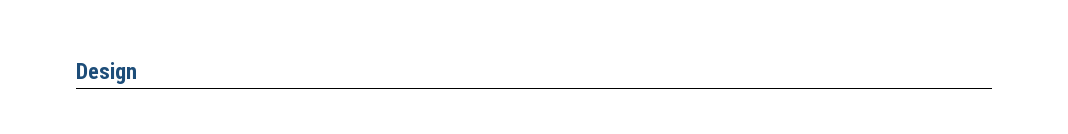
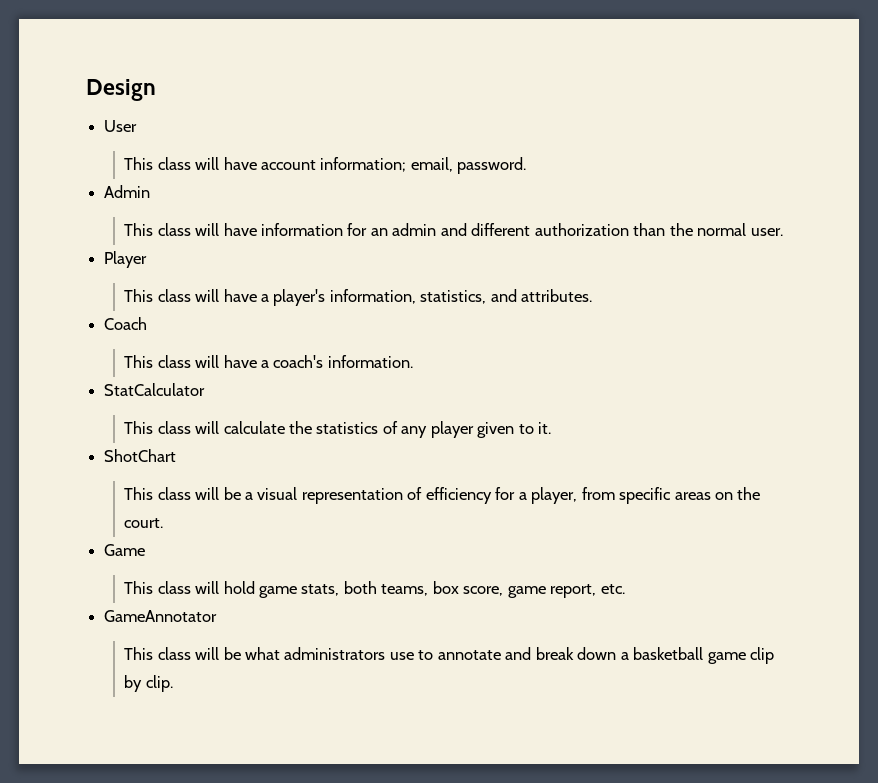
(137, 73) none -> [104,120,138,132] [124,157,527,174] [104,185,151,198] [124,223,783,236] [104,251,148,268] [124,289,593,306] [104,317,148,330] [124,355,413,368] [104,383,206,396] [124,421,552,438] [104,449,177,462] [124,487,761,504] [124,518,164,528] [104,544,146,556] [124,581,625,598] [104,610,218,622] [124,647,774,664] [124,675,173,692] // User // This class will have account information; email, password. // Admin // This class will have information for an admin and different authorization than the normal user. // Player // This class will have a player's information, statistics, and attributes. // Coach // This class will have a coach's information. // StatCalculator // This class will calculate the statistics of any player given to it. // ShotChart // This class will be a visual representation of efficiency for a player, from specific areas on the court. // Game // This class will hold game stats, both teams, box score, game report, etc. // GameAnnotator // This class will be what administrators use to annotate and break down a basketball game clip by clip.

